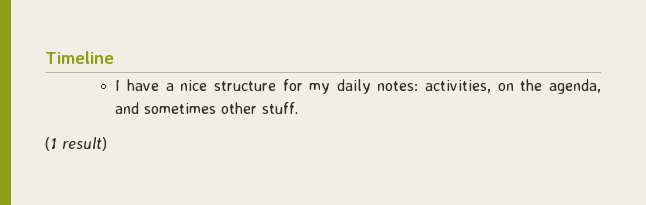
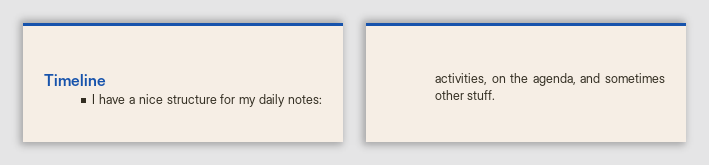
[45,137,107,151] // (1 result) -> (496, 95) none

